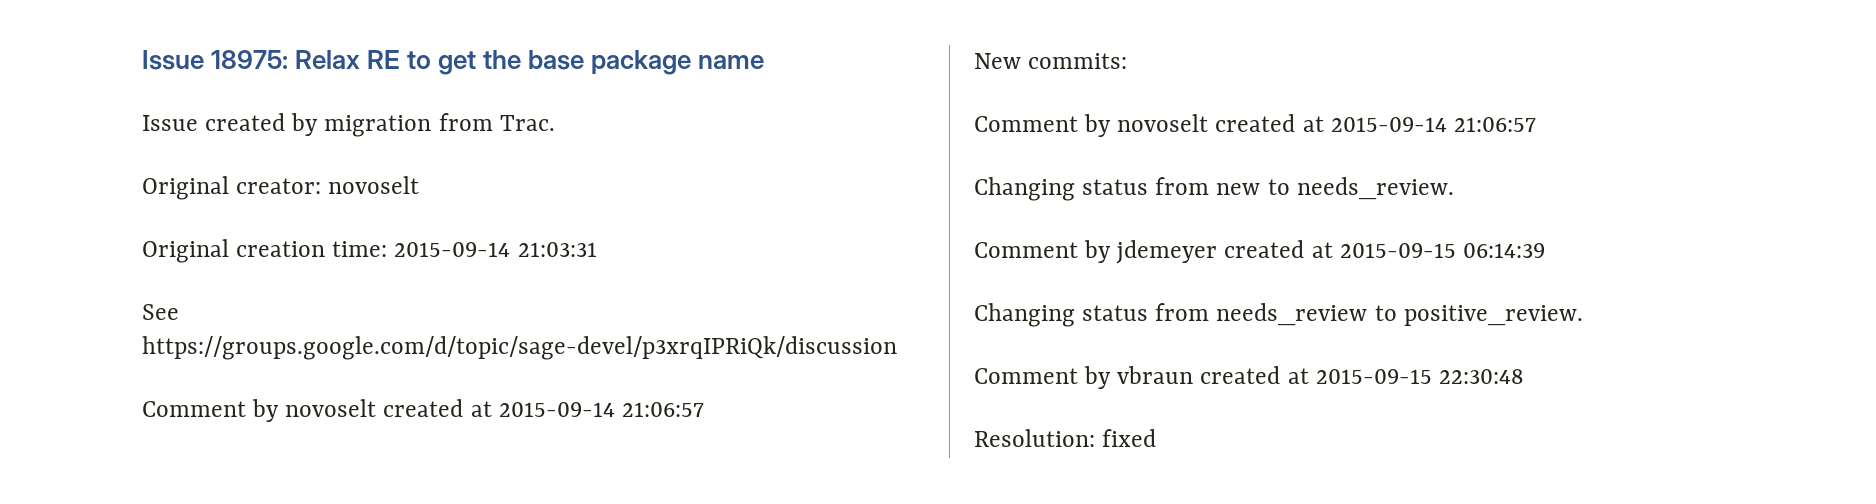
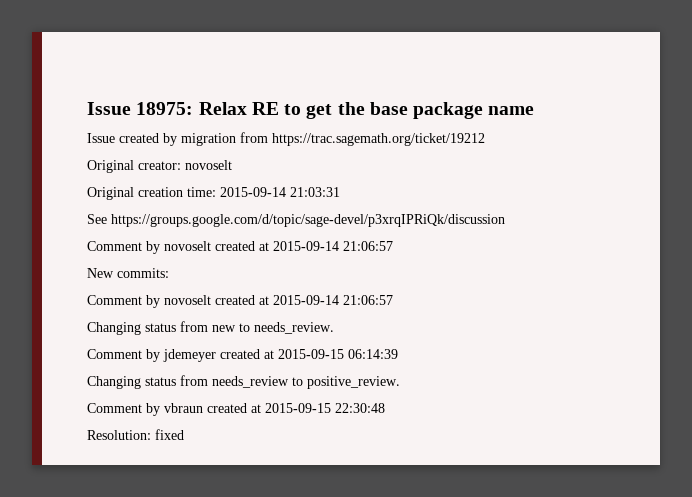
[499,115,555,131] Trac. -> [272,133,485,146] https://trac.sagemath.org/ticket/19212

